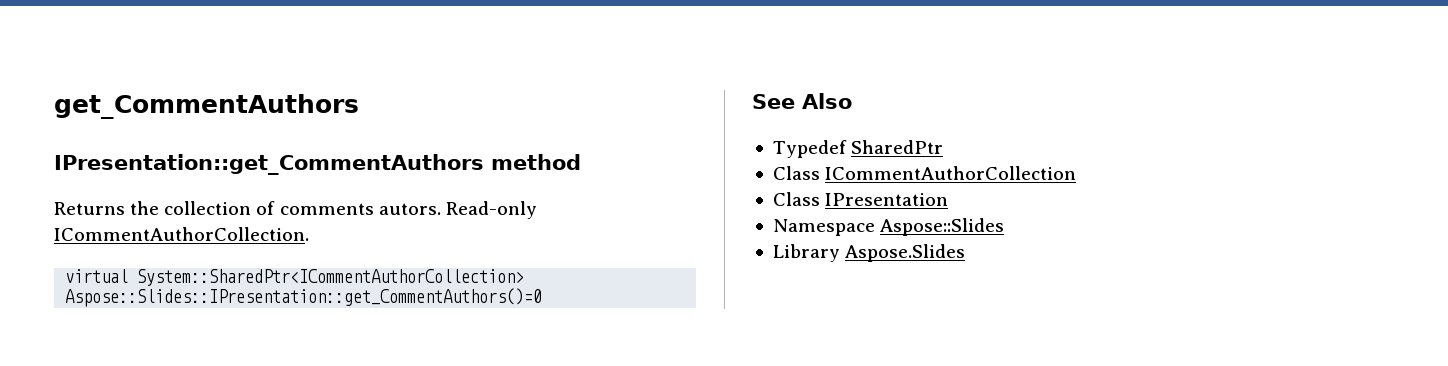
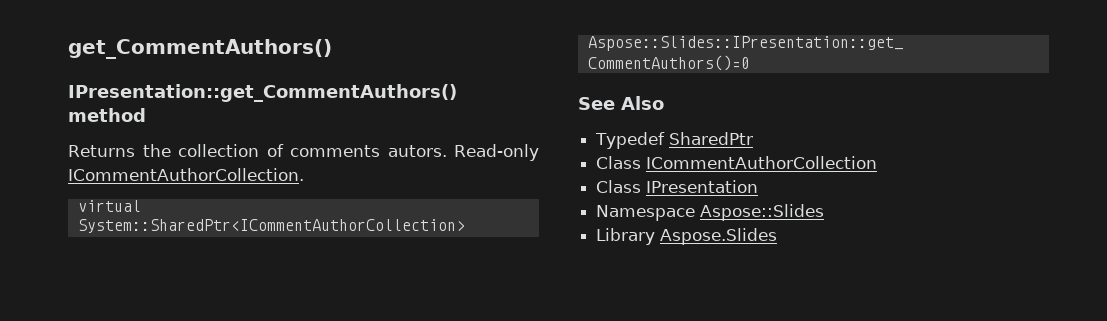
[54,94,359,119] [54,154,484,175] get_CommentAuthors // IPresentation::get_CommentAuthors -> [68,39,332,59] [68,84,457,102] get_CommentAuthors() // IPresentation::get_CommentAuthors()

